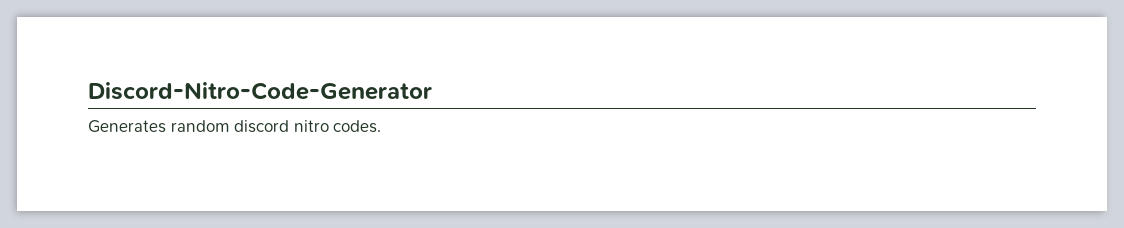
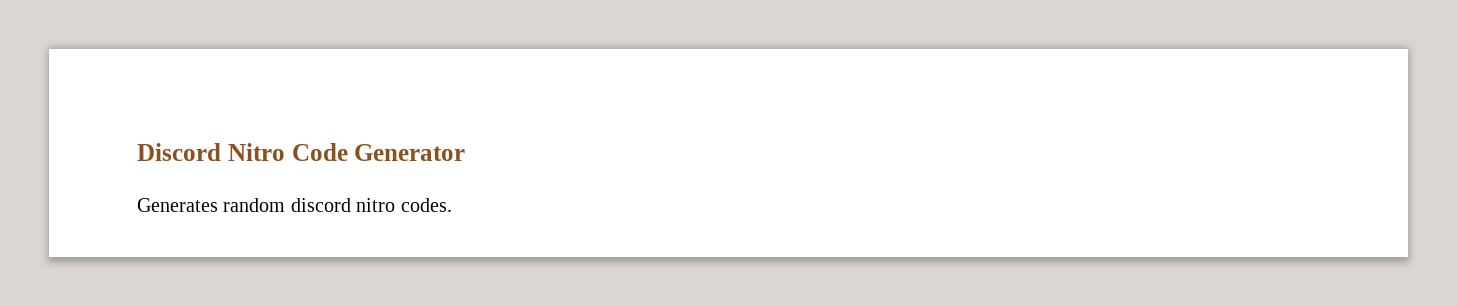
[88,82,432,100] Discord-Nitro-Code-Generator -> [137,143,466,161] Discord Nitro Code Generator

